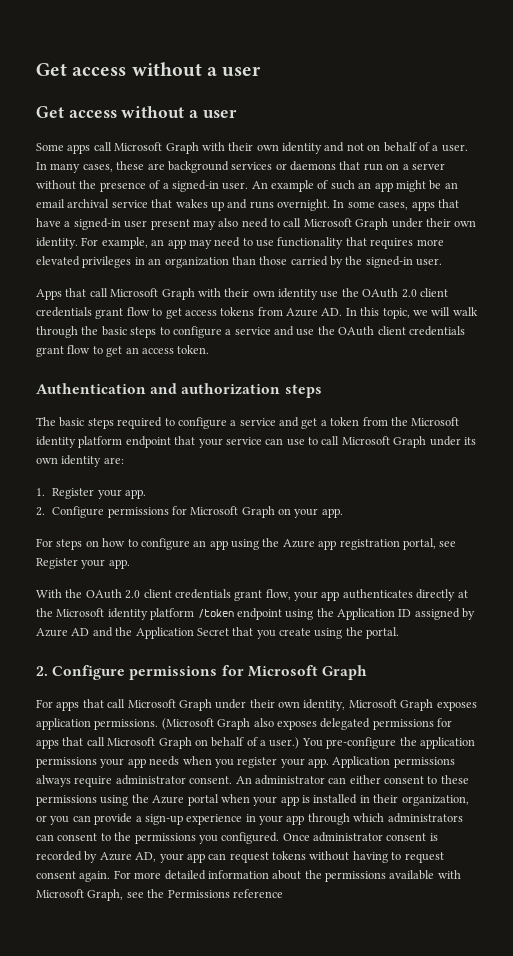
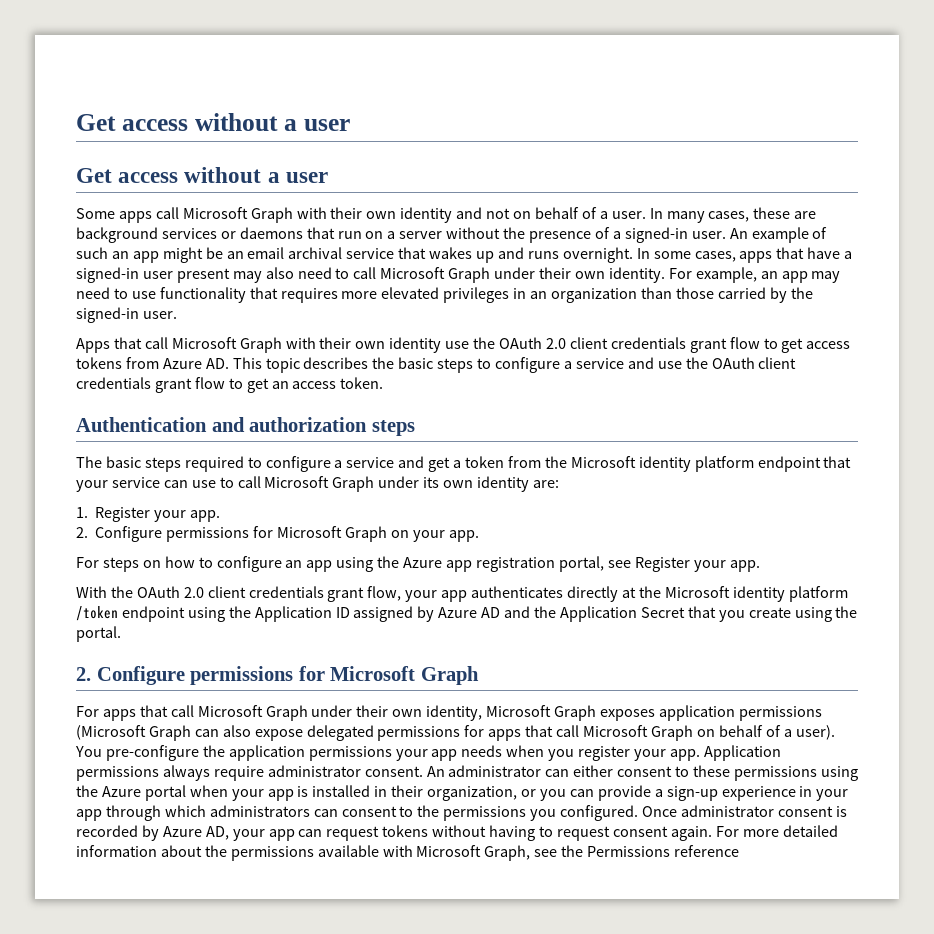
[345,307,478,319] [36,326,78,338] In this topic, we will walk through -> [232,357,369,373] This topic describes
[94,719,159,730] permissions. -> [738,706,822,721] permissions
[253,718,317,730] also exposes -> [194,725,303,741] can also expose
[269,737,300,749] user.) -> [795,725,835,740] user).

